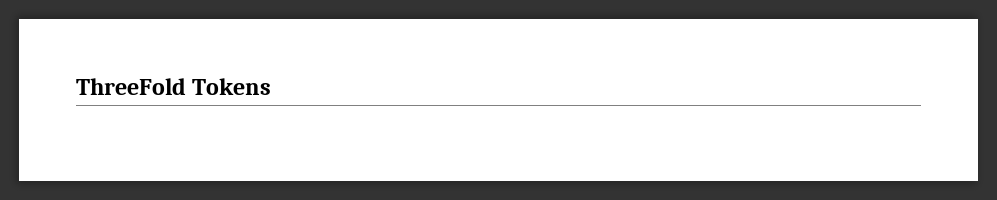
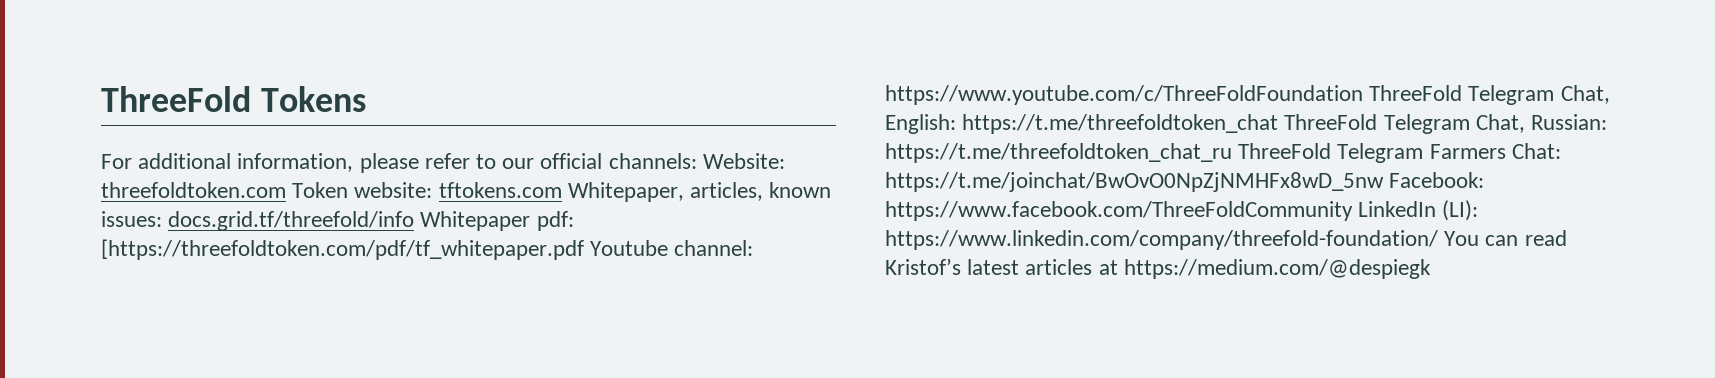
(272, 86) none -> [101,153,785,173] [101,182,832,202] [101,211,574,231] [101,239,754,260] [885,85,1610,105] [885,114,1608,134] [885,143,1561,163] [885,172,1485,192] [885,200,1479,221] [885,230,1567,250] [885,258,1431,279] // For additional information, please refer to our official channels: Website: threefoldtoken.com Token website: tftokens.com Whitepaper, articles, known issues: docs.grid.tf/threefold/info Whitepaper pdf: [https://threefoldtoken.com/pdf/tf_whitepaper.pdf Youtube channel: https://www.youtube.com/c/ThreeFoldFoundation ThreeFold Telegram Chat, English: https://t.me/threefoldtoken_chat ThreeFold Telegram Chat, Russian: https://t.me/threefoldtoken_chat_ru ThreeFold Telegram Farmers Chat: https://t.me/joinchat/BwOvO0NpZjNMHFx8wD_5nw Facebook: https://www.facebook.com/ThreeFoldCommunity LinkedIn (LI): https://www.linkedin.com/company/threefold-foundation/ You can read Kristof’s latest articles at https://medium.com/@despiegk

